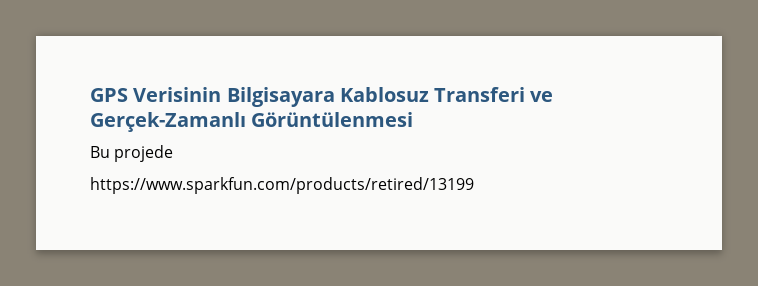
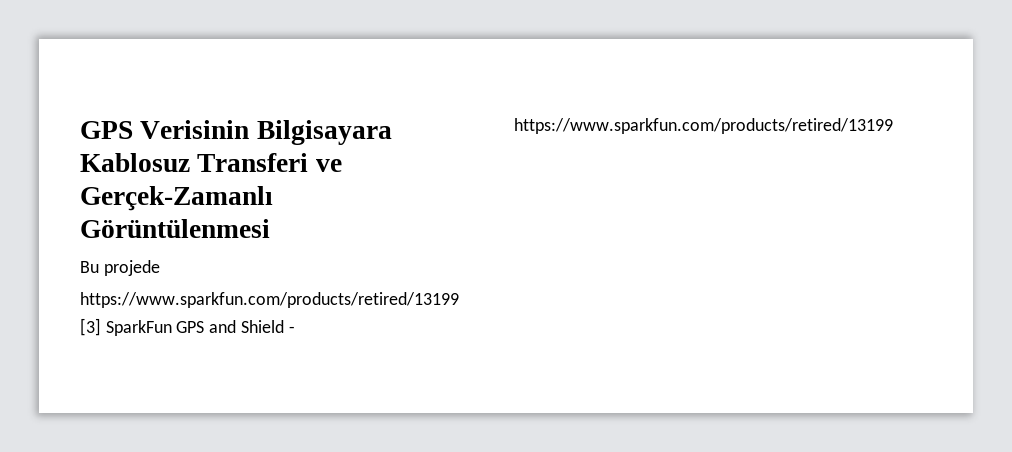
(474, 185) none -> [80,318,295,336] [514,118,893,134] // [3] SparkFun GPS and Shield - https://www.sparkfun.com/products/retired/13199

